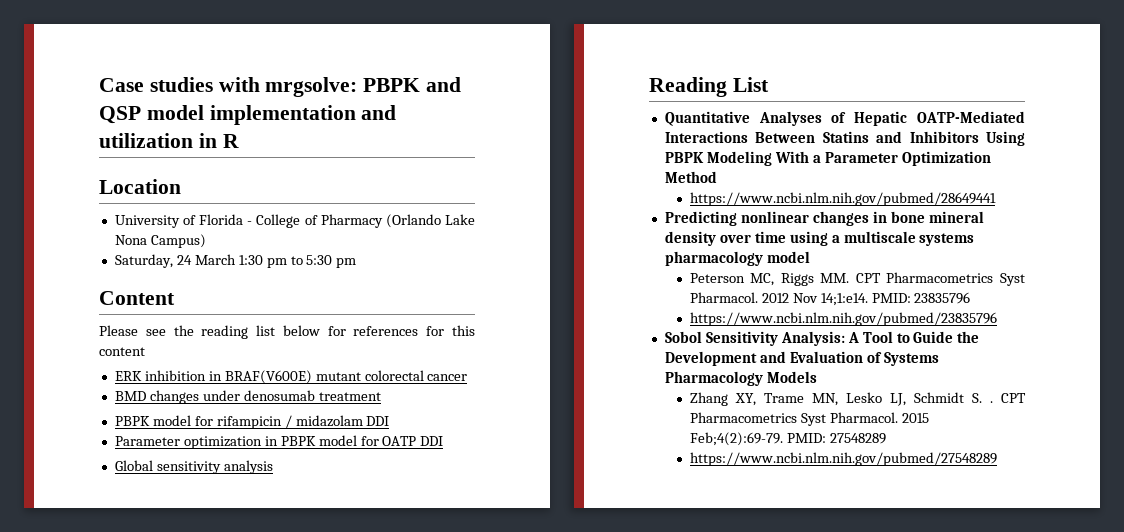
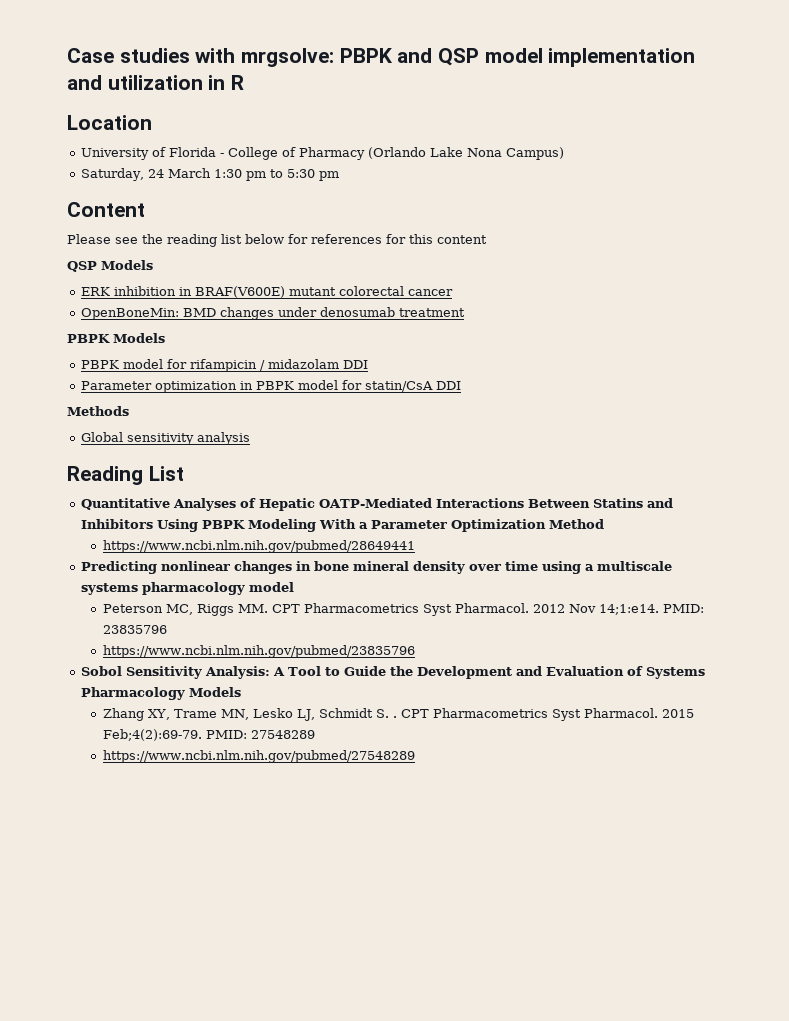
(145, 351) none -> [67,260,153,272] // QSP Models
(468, 377) none -> [81,308,180,320] OpenBoneMin:
(381, 396) none -> [67,333,165,343] // PBPK Models
[382,436,444,446] OATP DDI -> [365,381,462,392] [67,406,129,416] statin/CsA DDI // Methods

